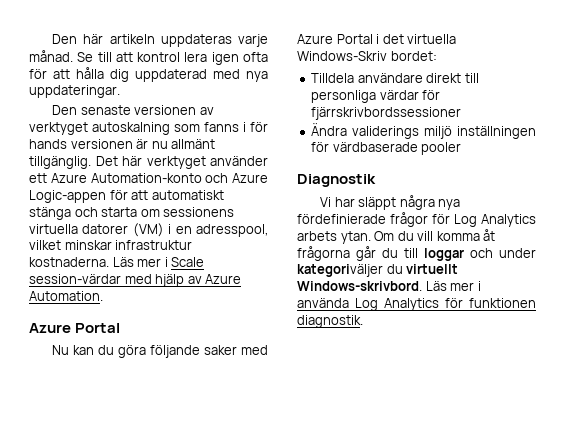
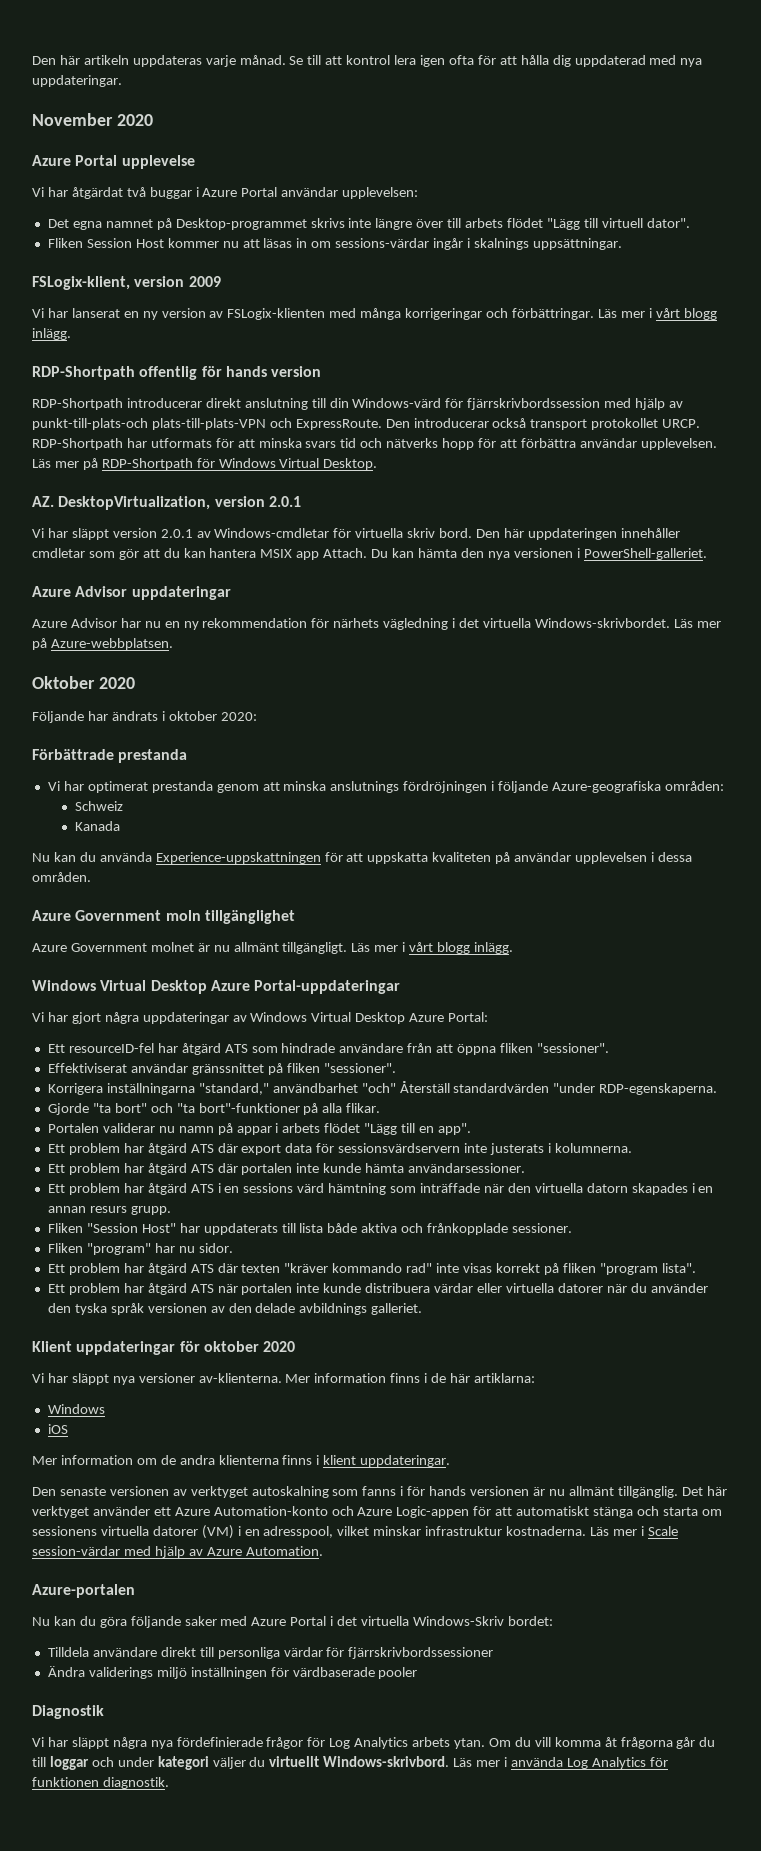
(120, 91) none -> [32,113,153,126] [32,155,195,169] [32,187,419,199] [47,218,690,230] [47,238,622,250] [32,276,221,290] [32,308,717,320] [32,328,71,340] [32,366,322,380] [32,398,684,410] [32,418,701,430] [32,438,717,450] [32,458,378,470] [32,496,301,510] [32,528,680,540] [32,548,707,560] [32,586,231,600] [32,618,721,630] [32,638,173,650] [32,676,135,689] [32,711,257,723] [32,749,188,763] [47,781,724,793] [75,801,124,811] [75,821,121,831] [32,852,692,864] [32,872,91,882] [32,910,295,924] [32,942,513,954] [32,980,401,994] [32,1012,489,1024] [47,1043,609,1055] [47,1063,396,1075] [47,1081,718,1095] [47,1103,381,1115] [47,1123,471,1135] [47,1143,632,1155] [47,1163,526,1175] [47,1183,714,1195] [47,1206,171,1215] [47,1223,573,1235] [47,1243,233,1255] [47,1263,696,1275] [47,1283,708,1295] [47,1303,423,1315] [32,1341,296,1355] [32,1373,535,1385] [47,1404,105,1414] [47,1424,68,1434] [32,1455,451,1467] // November 2020 // Azure Portal upplevelse // Vi har åtgärdat två buggar i Azure Portal användar upplevelsen: // Det egna namnet på Desktop-programmet skrivs inte längre över till arbets flödet "Lägg till virtuell dator". // Fliken Session Host kommer nu att läsas in om sessions-värdar ingår i skalnings uppsättningar. // FSLogix-klient, version 2009 // Vi har lanserat en ny version av FSLogix-klienten med många korrigeringar och förbättringar. Läs mer i vårt blogg inlägg. // RDP-Shortpath offentlig för hands version // RDP-Shortpath introducerar direkt anslutning till din Windows-värd för fjärrskrivbordssession med hjälp av punkt-till-plats-och plats-till-plats-VPN och ExpressRoute. Den introducerar också transport protokollet URCP. RDP-Shortpath har utformats för att minska svars tid och nätverks hopp för att förbättra användar upplevelsen. Läs mer på RDP-Shortpath för Windows Virtual Desktop. // AZ. DesktopVirtualization, version 2.0.1 // Vi har släppt version 2.0.1 av Windows-cmdletar för virtuella skriv bord. Den här uppdateringen innehåller cmdletar som gör att du kan hantera MSIX app Attach. Du kan hämta den nya versionen i PowerShell-galleriet. // Azure Advisor uppdateringar // Azure Advisor har nu en ny rekommendation för närhets vägledning i det virtuella Windows-skrivbordet. Läs mer på Azure-webbplatsen. // Oktober 2020 // Följande har ändrats i oktober 2020: // Förbättrade prestanda // Vi har optimerat prestanda genom att minska anslutnings fördröjningen i följande Azure-geografiska områden: // Schweiz // Kanada // Nu kan du använda Experience-uppskattningen för att uppskatta kvaliteten på användar upplevelsen i dessa områden. // Azure Government moln tillgänglighet // Azure Government molnet är nu allmänt tillgängligt. Läs mer i vårt blogg inlägg. // Windows Virtual Desktop Azure Portal-uppdateringar // Vi har gjort några uppdateringar av Windows Virtual Desktop Azure Portal: // Ett resourceID-fel har åtgärd ATS som hindrade användare från att öppna fliken "sessioner". // Effektiviserat användar gränssnittet på fliken "sessioner". // Korrigera inställningarna "standard," användbarhet "och" Återställ standardvärden "under RDP-egenskaperna. // Gjorde "ta bort" och "ta bort"-funktioner på alla flikar. // Portalen validerar nu namn på appar i arbets flödet "Lägg till en app". // Ett problem har åtgärd ATS där export data för sessionsvärdservern inte justerats i kolumnerna. // Ett problem har åtgärd ATS där portalen inte kunde hämta användarsessioner. // Ett problem har åtgärd ATS i en sessions värd hämtning som inträffade när den virtuella datorn skapades i en annan resurs grupp. // Fliken "Session Host" har uppdaterats till lista både aktiva och frånkopplade sessioner. // Fliken "program" har nu sidor. // Ett problem har åtgärd ATS där texten "kräver kommando rad" inte visas korrekt på fliken "program lista". // Ett problem har åtgärd ATS när portalen inte kunde distribuera värdar eller virtuella datorer när du använder den tyska språk versionen av den delade avbildnings galleriet. // Klient uppdateringar för oktober 2020 // Vi har släppt nya versioner av-klienterna. Mer information finns i de här artiklarna: // Windows // iOS // Mer information om de andra klienterna finns i klient uppdateringar.
[29,323,121,333] Azure Portal -> [32,1584,135,1598] Azure-portalen
[297,264,383,277] kategoriväljer -> [157,1756,246,1770] kategori väljer

